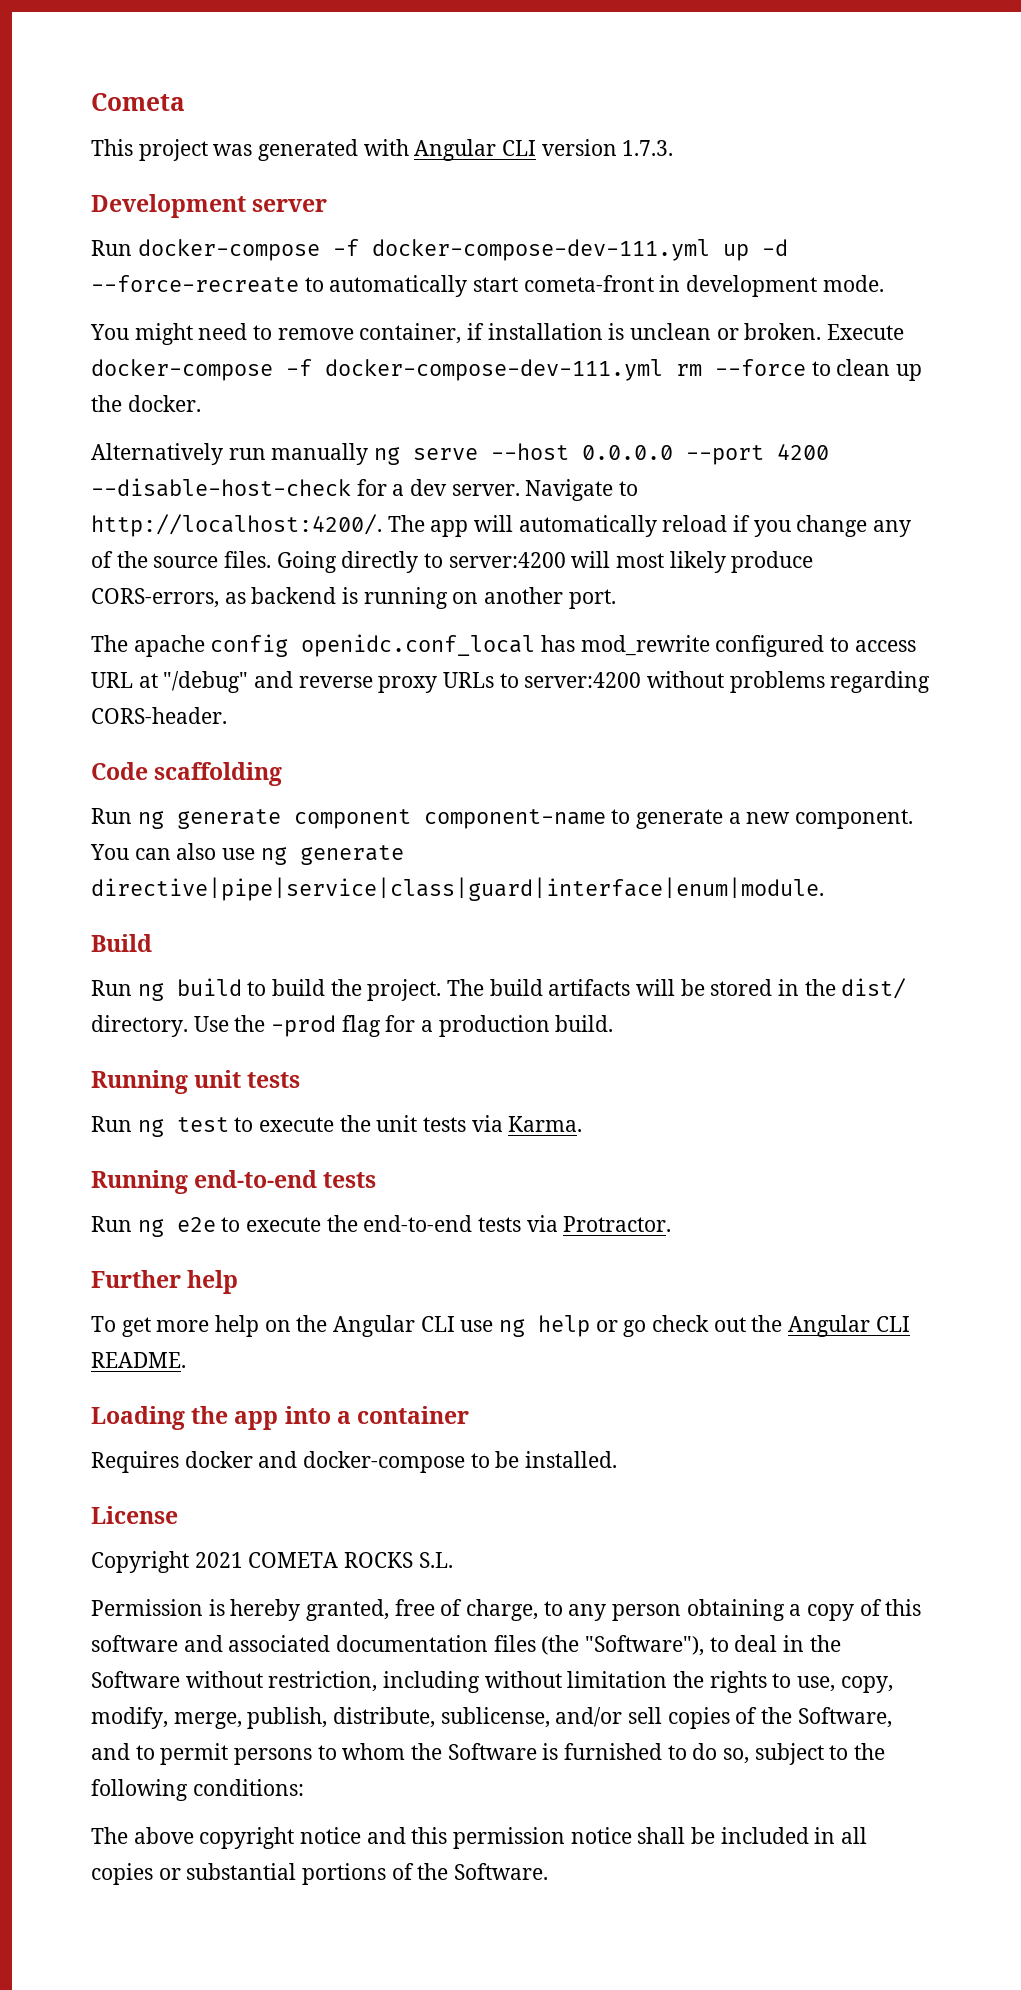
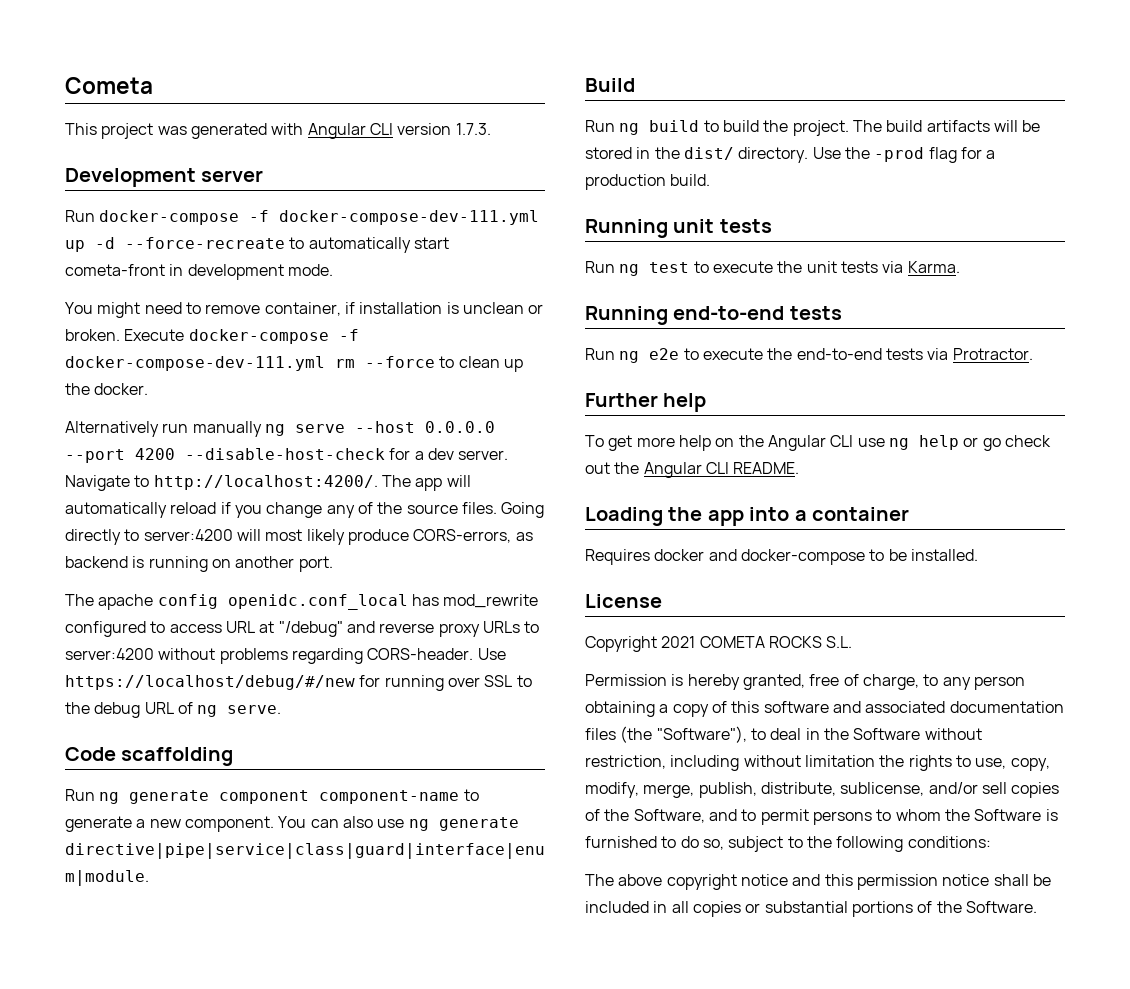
(227, 715) none -> [477,648,506,660] [65,675,532,691] [65,702,282,718] Use https://localhost/debug/#/new for running over SSL to the debug URL of ng serve.

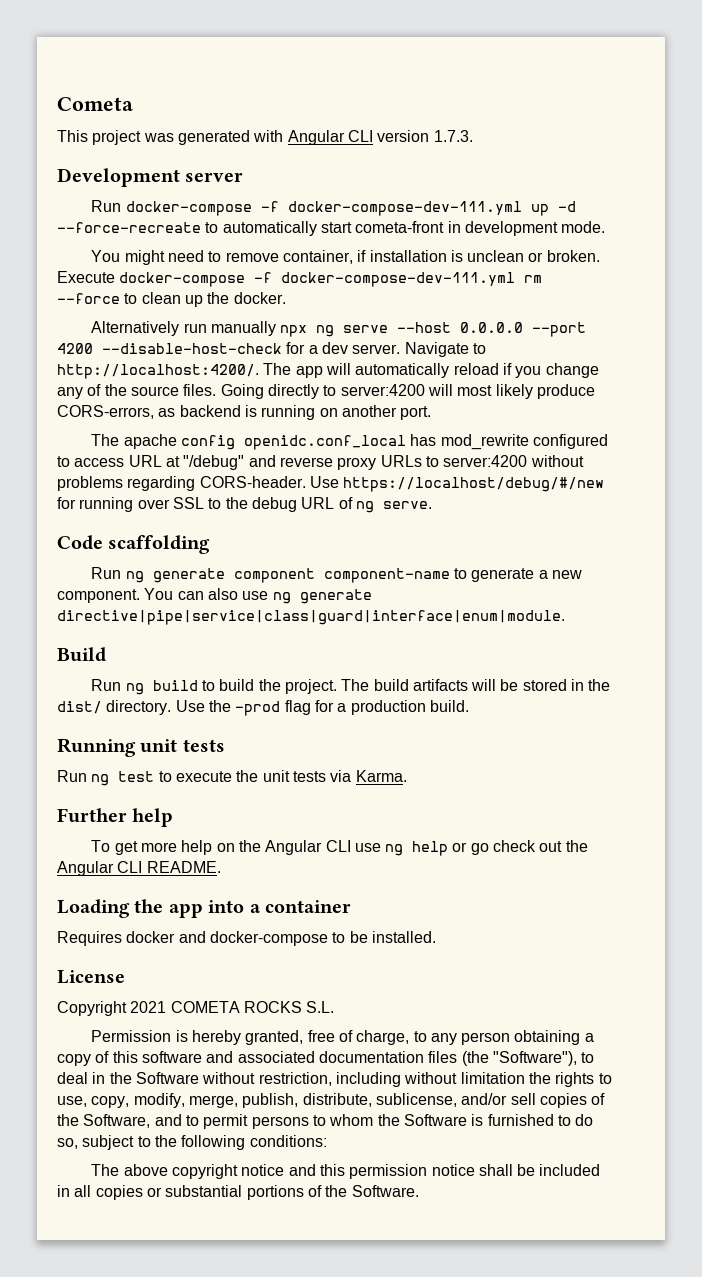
(262, 429) none -> [280,325,308,337] npx
[585,306,842,325] [585,348,1033,363] // Running end-to-end tests // Run ng e2e to execute the end-to-end tests via Protractor. -> (407, 776) none

